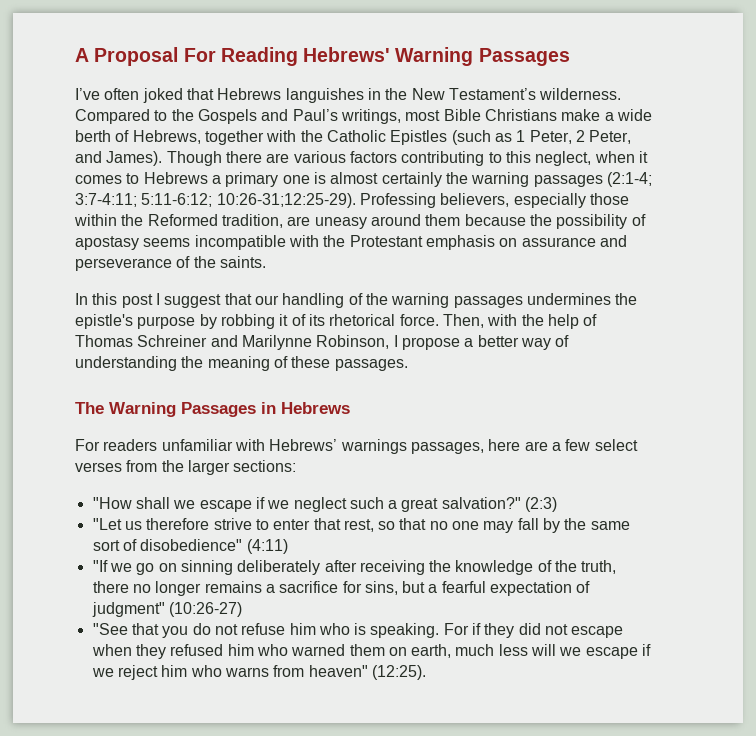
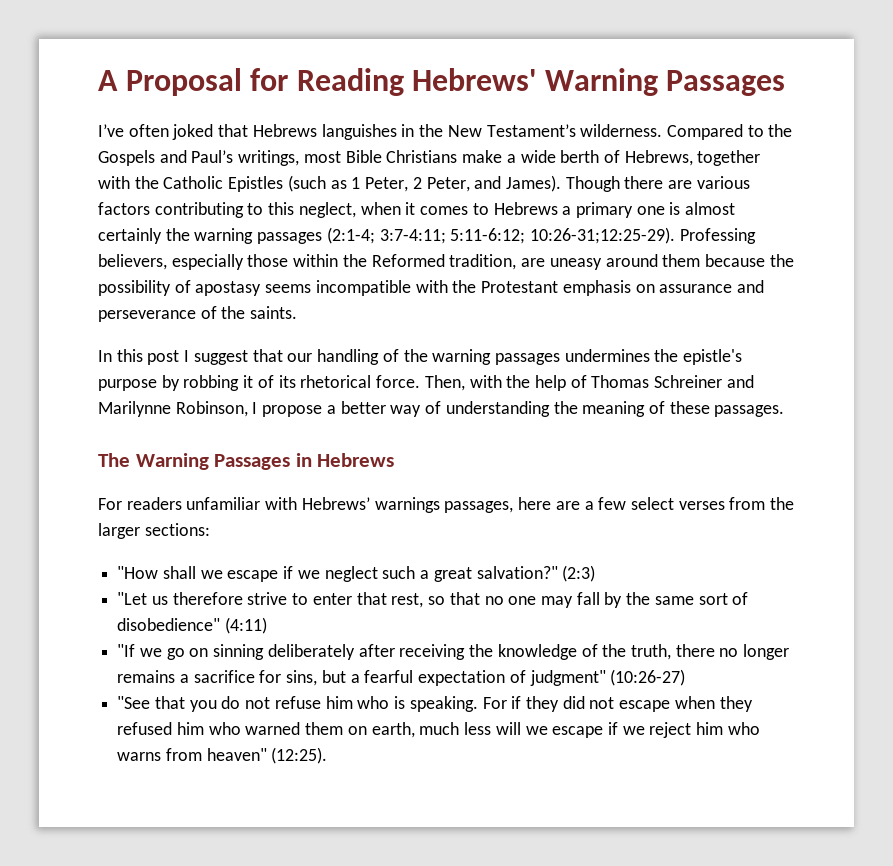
[183,48,216,62] For -> [250,68,289,91] for

